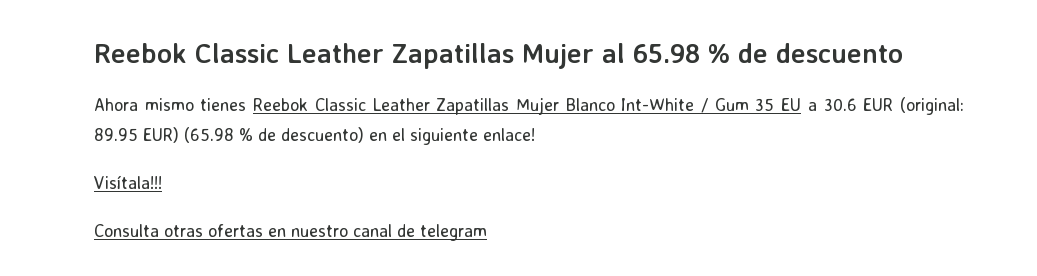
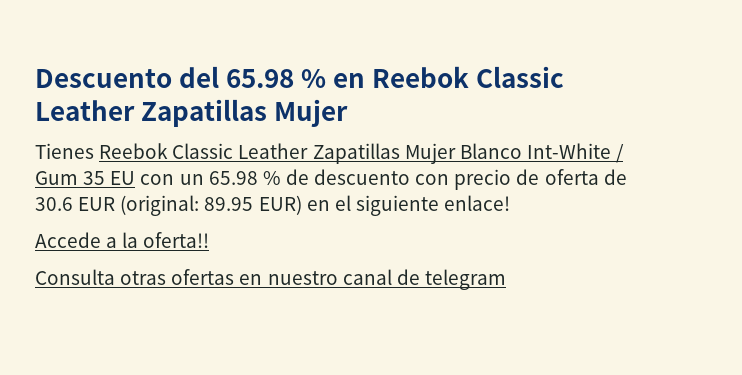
[94,43,903,69] [94,98,247,111] Reebok Classic Leather Zapatillas Mujer al 65.98 % de descuento // Ahora mismo tienes -> [35,66,565,88] [35,99,349,127] [35,143,94,159] Descuento del 65.98 % en Reebok Classic Leather Zapatillas Mujer // Tienes
[807,102,817,111] a -> [140,169,627,190] con un 65.98 % de descuento con precio de oferta de
[184,127,364,143] (65.98 % de descuento) -> (302, 205) none
[94,175,162,189] Visítala!!! -> [35,232,210,248] Accede a la oferta!!

